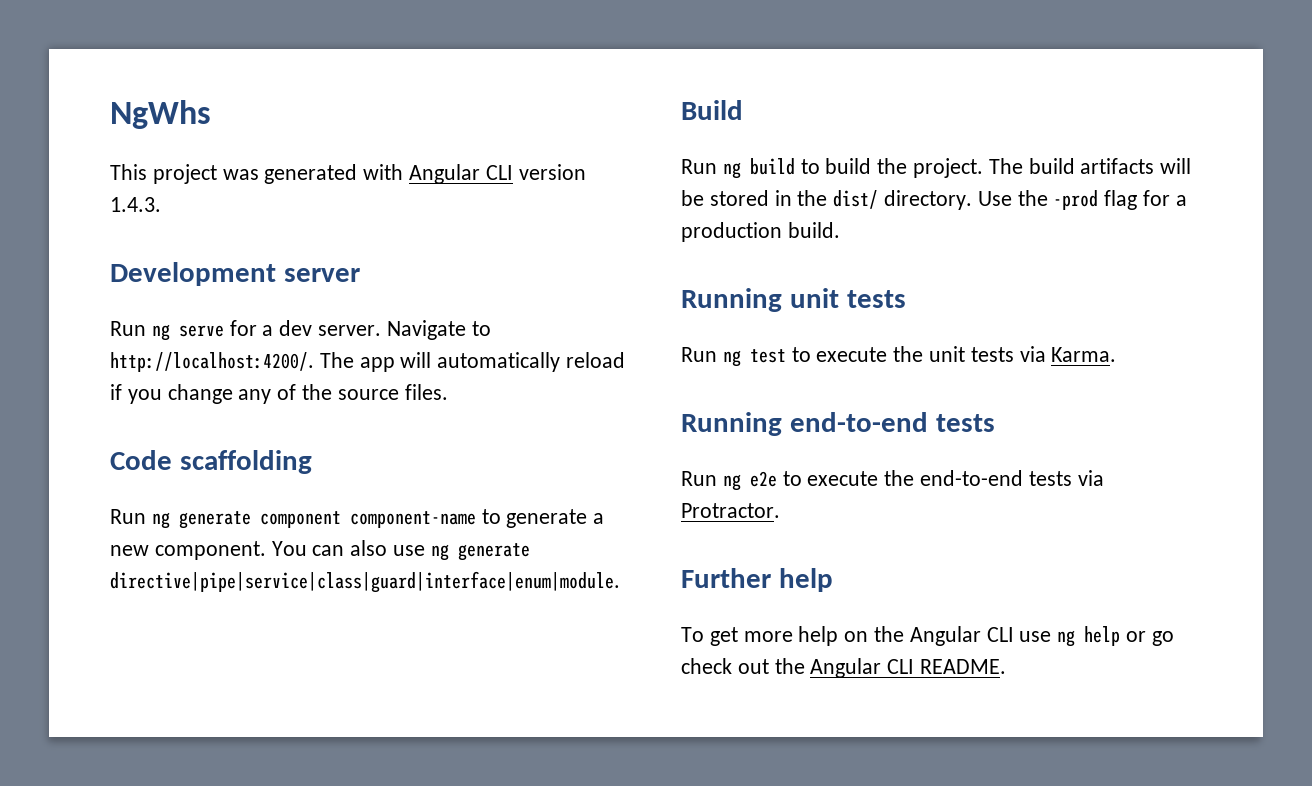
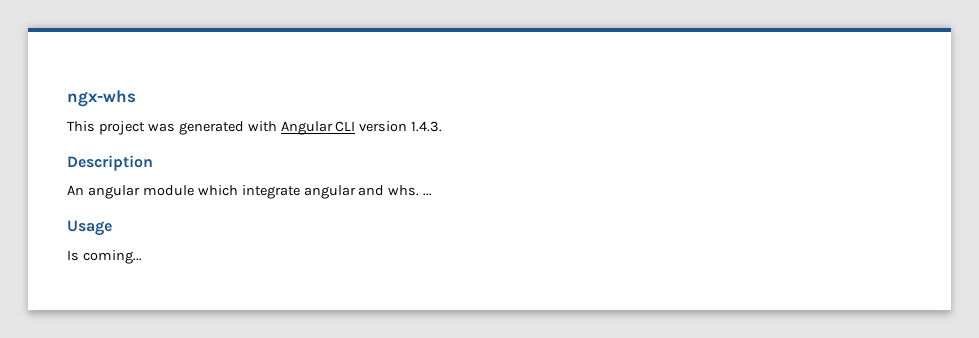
[110,100,211,129] NgWhs -> [67,90,136,107] ngx-whs
[110,262,360,286] [110,320,491,341] [110,352,626,372] [110,384,448,404] [110,450,312,474] [110,509,605,529] [110,540,530,561] [110,571,620,593] [681,100,743,120] [681,158,1192,179] [681,190,1187,210] [681,222,840,242] [681,288,906,312] [681,346,1117,367] [681,412,995,436] [681,470,1104,491] [681,503,780,518] [681,568,833,592] [681,626,1174,647] [681,658,1007,678] Development server // Run ng serve for a dev server. Navigate to http://localhost:4200/. The app will automatically reload if you change any of the source files. // Code scaffolding // Run ng generate component component-name to generate a new component. You can also use ng generate directive|pipe|service|class|guard|interface|enum|module. // Build // Run ng build to build the project. The build artifacts will be stored in the dist/ directory. Use the -prod flag for a production build. // Running unit tests // Run ng test to execute the unit tests via Karma. // Running end-to-end tests // Run ng e2e to execute the end-to-end tests via Protractor. // Further help // To get more help on the Angular CLI use ng help or go check out the Angular CLI README. -> [67,155,153,171] [67,185,433,199] [67,220,112,236] [67,250,142,264] Description // An angular module which integrate angular and whs. ... // Usage // Is coming...

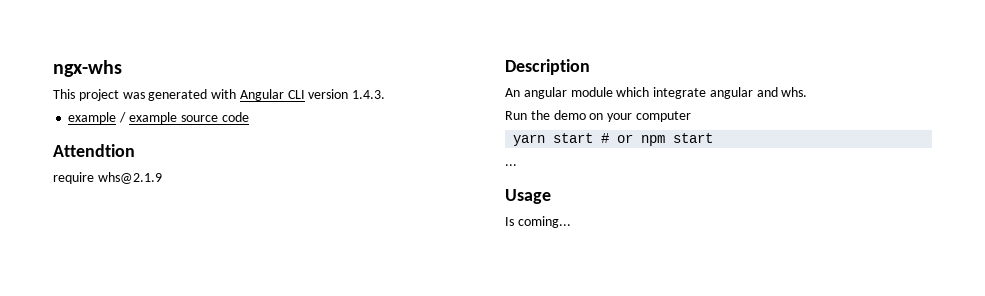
(443, 126) none -> [68,112,249,124] [53,144,135,157] [53,172,162,184] // example / example source code // Attendtion // require whs@2.1.9
(420, 190) none -> [505,110,691,122] [513,133,714,146] // Run the demo on your computer // yarn start # or npm start //

